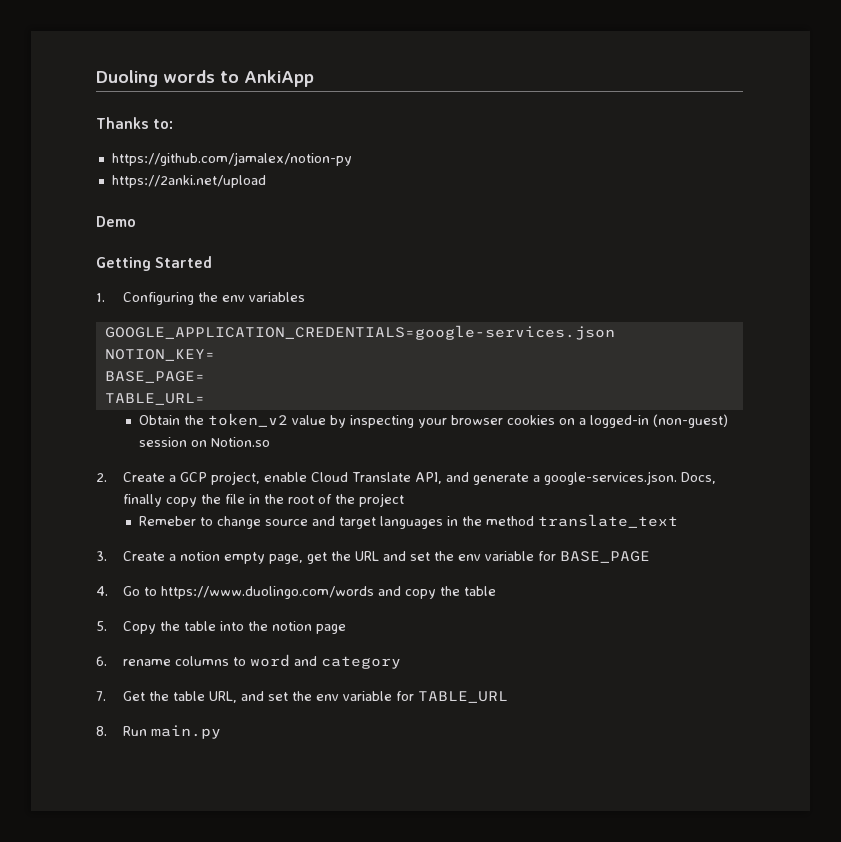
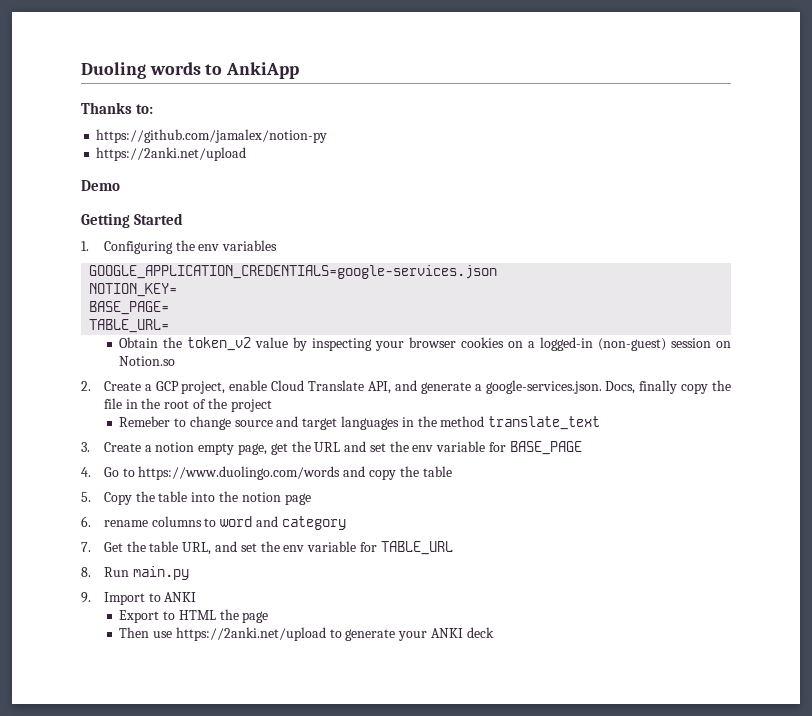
(222, 732) none -> [81,592,197,605] [119,609,269,623] [119,627,494,641] // 9. Import to ANKI // Export to HTML the page // Then use https://2anki.net/upload to generate your ANKI deck

